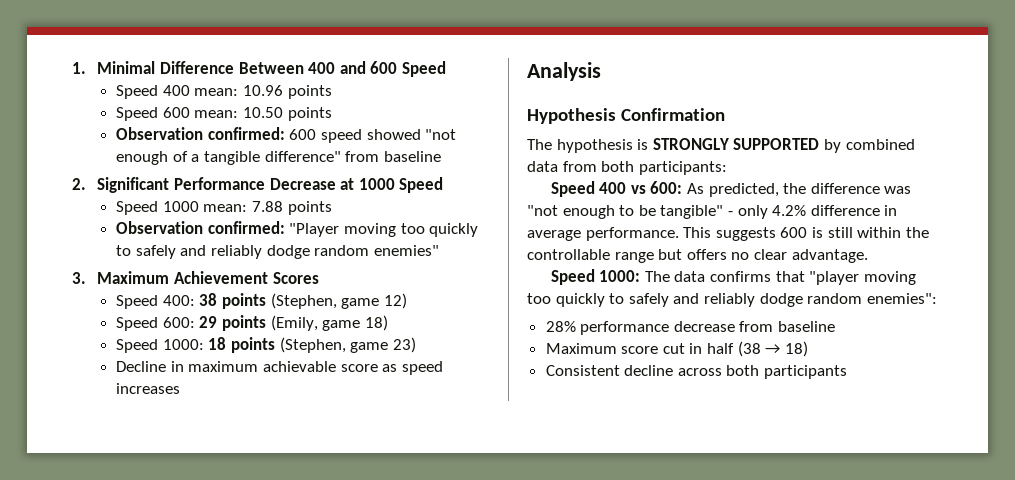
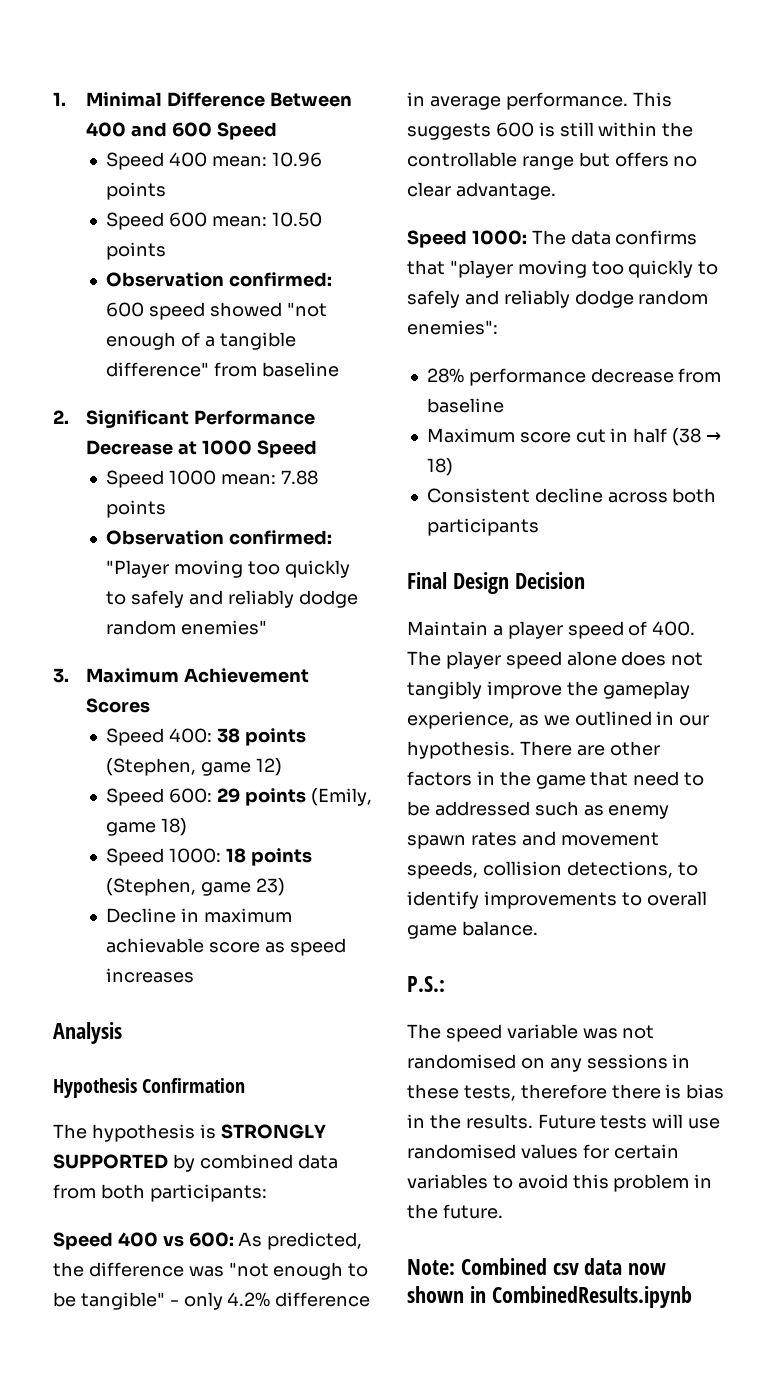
(848, 372) none -> [407,572,585,594] [407,621,696,639] [407,651,704,669] [407,681,690,699] [407,711,710,729] [407,741,660,759] [407,771,705,789] [407,801,670,819] [407,831,659,849] [407,861,698,879] [407,891,707,909] [407,921,538,939] [407,976,445,992] [407,1024,655,1042] [407,1054,691,1072] [407,1084,725,1101] [407,1114,721,1129] [407,1144,679,1159] [407,1174,713,1192] [407,1204,503,1219] [407,1258,667,1275] [407,1286,692,1308] // Final Design Decision // Maintain a player speed of 400. The player speed alone does not tangibly improve the gameplay experience, as we outlined in our hypothesis. There are other factors in the game that need to be addressed such as enemy spawn rates and movement speeds, collision detections, to identify improvements to overall game balance. // P.S.: // The speed variable was not randomised on any sessions in these tests, therefore there is bias in the results. Future tests will use randomised values for certain variables to avoid this problem in the future. // Note: Combined csv data now shown in CombinedResults.ipynb

